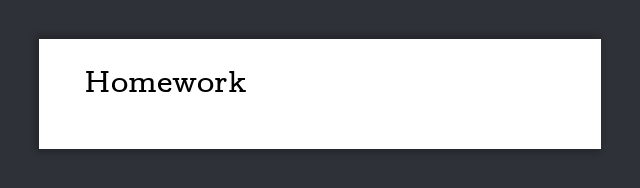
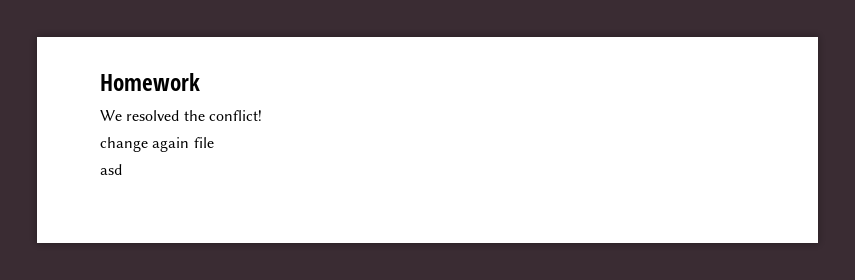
(246, 81) none -> [100,110,262,121] [100,137,214,152] [100,164,122,175] // We resolved the conflict! // change again file // asd

